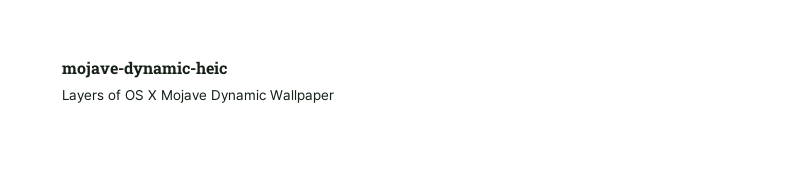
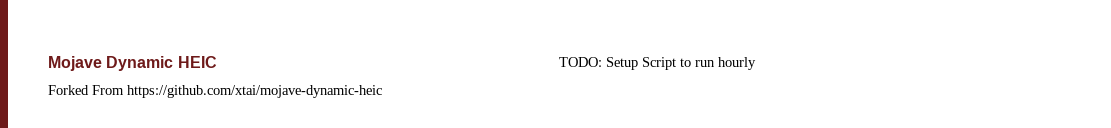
[62,61,227,78] [62,89,334,103] mojave-dynamic-heic // Layers of OS X Mojave Dynamic Wallpaper -> [48,56,217,71] [48,85,382,98] [559,57,756,70] Mojave Dynamic HEIC // Forked From https://github.com/xtai/mojave-dynamic-heic // TODO: Setup Script to run hourly

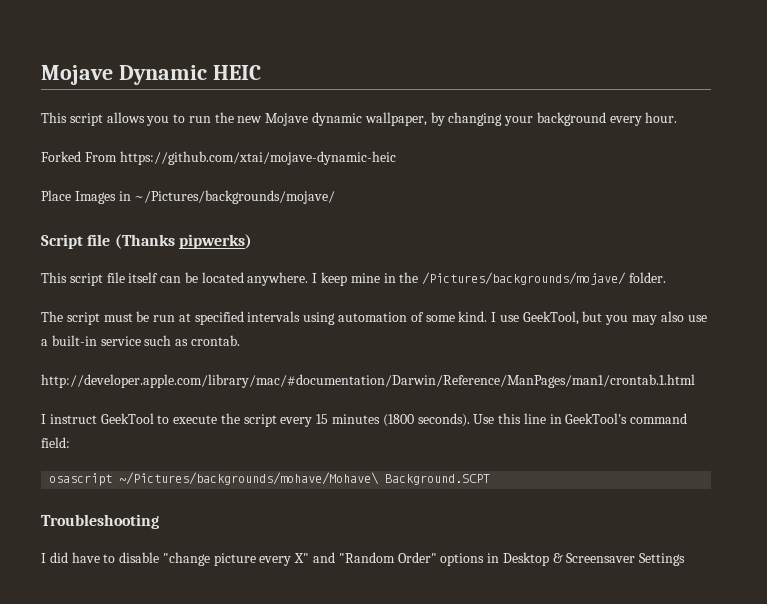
[48,85,382,98] [559,57,756,70] Forked From https://github.com/xtai/mojave-dynamic-heic // TODO: Setup Script to run hourly -> [41,112,678,126] [41,151,396,165] [41,190,336,204] [41,234,252,249] [41,272,666,286] [41,311,707,325] [41,335,240,346] [41,374,695,388] [41,413,688,427] [41,437,70,448] [49,472,491,486] [41,514,159,529] [41,552,686,566] This script allows you to run the new Mojave dynamic wallpaper, by changing your background every hour. // Forked From https://github.com/xtai/mojave-dynamic-heic // Place Images in ~/Pictures/backgrounds/mojave/ // Script file (Thanks pipwerks) // This script file itself can be located anywhere. I keep mine in the /Pictures/backgrounds/mojave/ folder. // The script must be run at specified intervals using automation of some kind. I use GeekTool, but you may also use a built-in service such as crontab. // http://developer.apple.com/library/mac/#documentation/Darwin/Reference/ManPages/man1/crontab.1.html // I instruct GeekTool to execute the script every 15 minutes (1800 seconds). Use this line in GeekTool's command field: // osascript ~/Pictures/backgrounds/mohave/Mohave\ Background.SCPT // Troubleshooting // I did have to disable "change picture every X" and "Random Order" options in Desktop & Screensaver Settings

